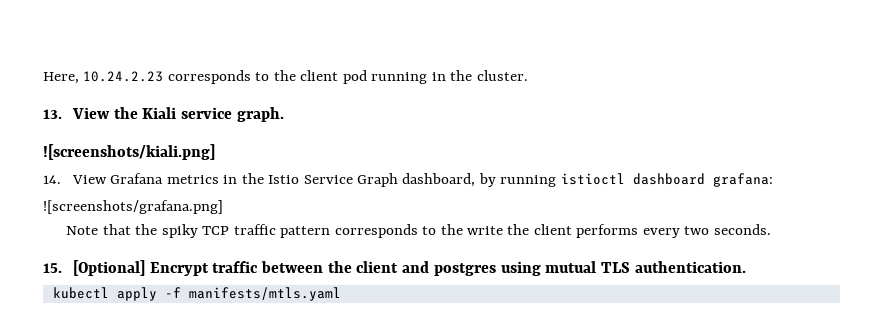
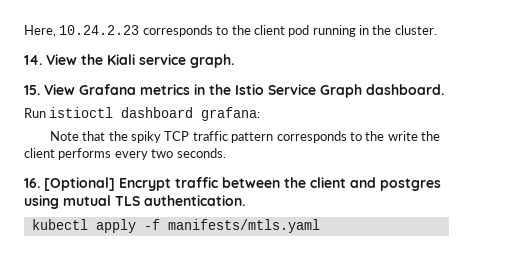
[43,109,62,119] 13. -> [24,55,42,65] 14.
[43,144,215,160] [43,175,61,184] ![screenshots/kiali.png] // 14. -> [24,85,40,95] 15.
[402,173,557,187] dashboard, by running -> [366,84,444,95] [24,108,46,118] dashboard. // Run
[43,200,223,214] // ![screenshots/grafana.png] -> (261, 114) none
[43,263,62,273] 15. -> [24,178,40,188] 16.

